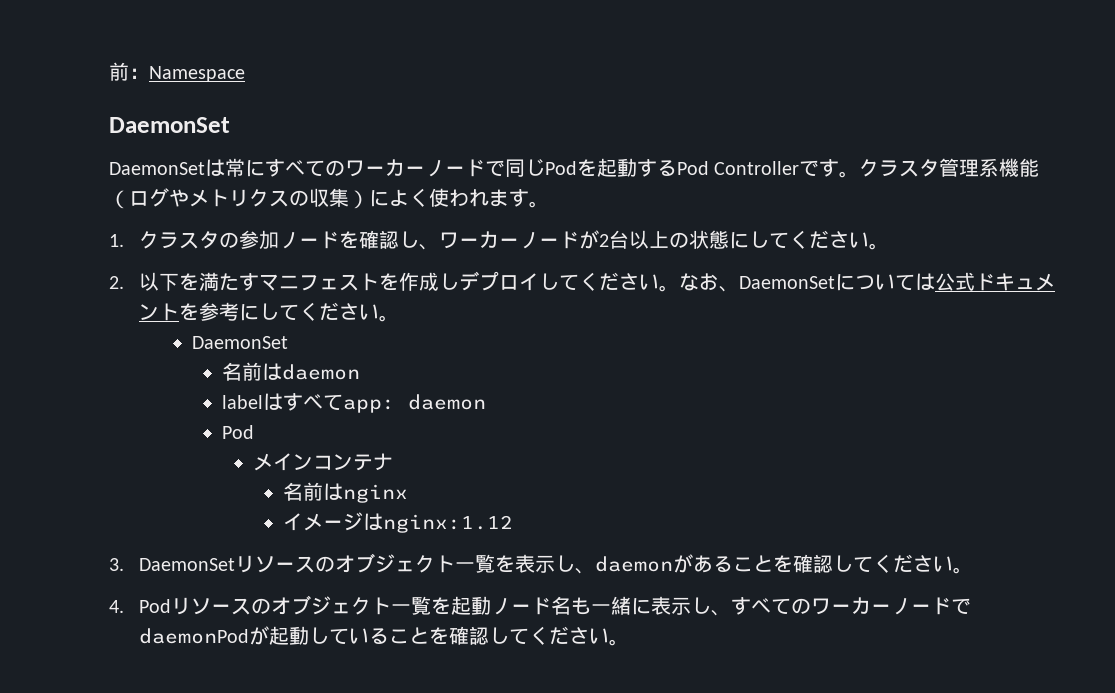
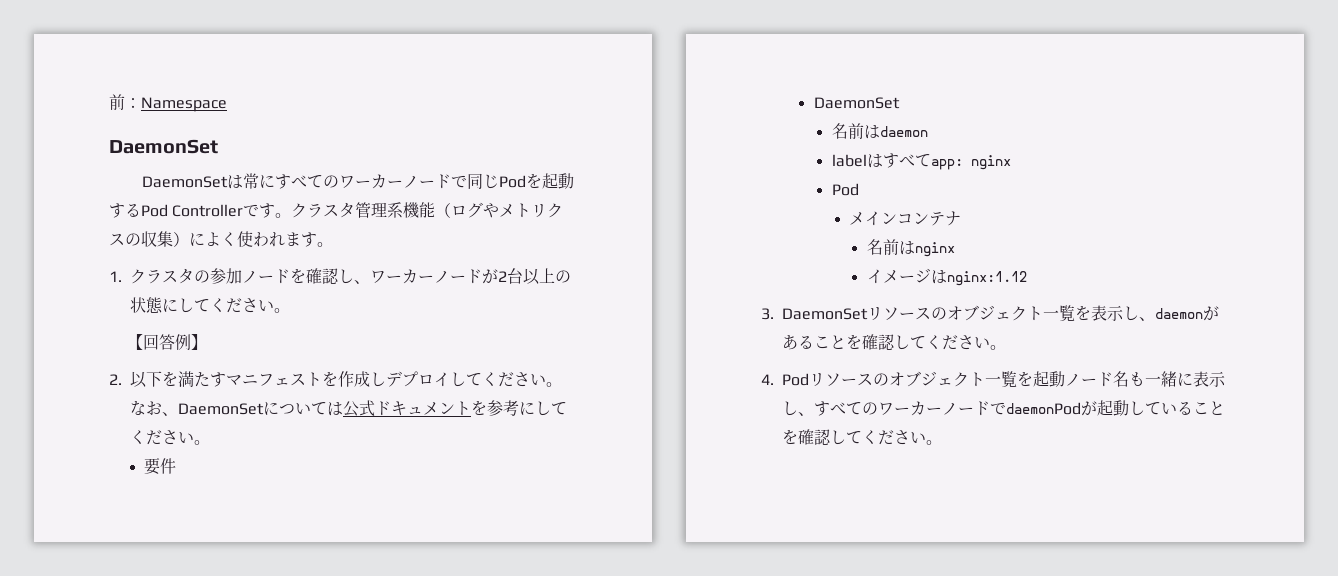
(890, 246) none -> [126,334,207,350] // 【回答例】
(400, 318) none -> [144,458,177,475] // 要件
[408,394,487,410] daemon -> [970,155,1011,170] nginx

